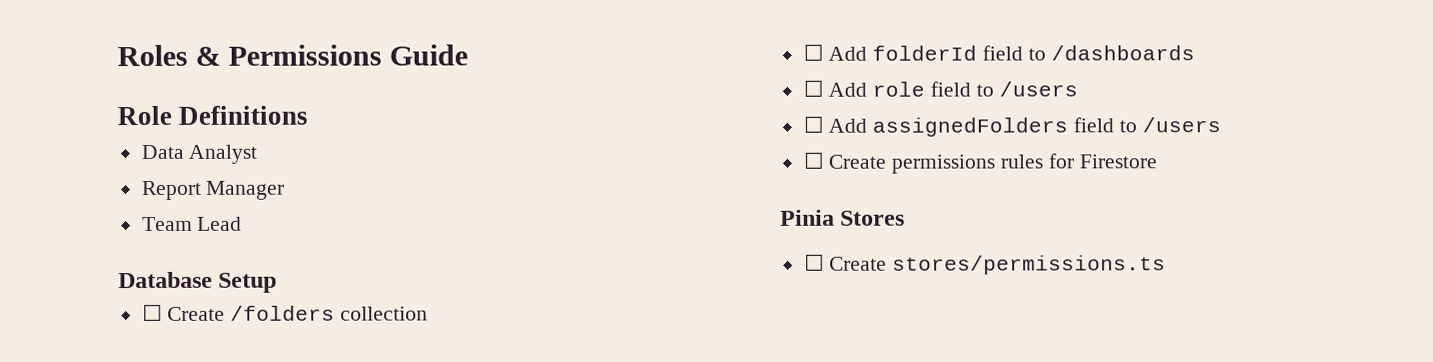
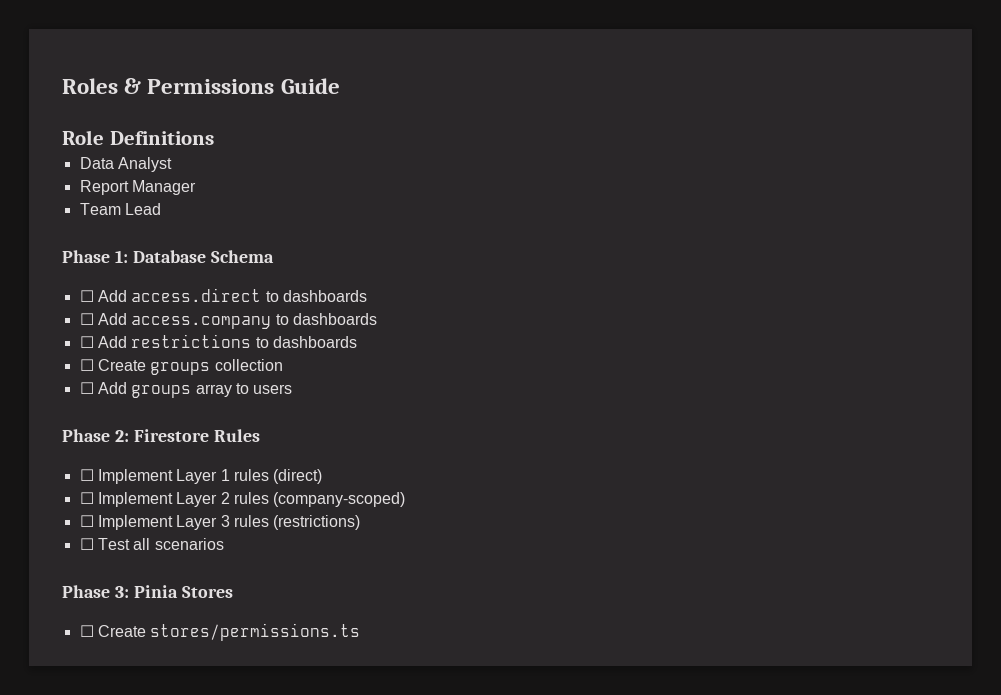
[118,271,278,293] [141,303,336,322] Database Setup // ☐ Create /folders -> [62,250,274,263] [79,288,367,302] [79,313,377,329] [79,334,357,348] [79,359,211,375] Phase 1: Database Schema // ☐ Add access.direct to dashboards // ☐ Add access.company to dashboards // ☐ Add restrictions to dashboards // ☐ Create groups
[872,45,1195,61] [802,79,1078,97] [802,115,1221,137] [802,151,1157,174] folderId field to /dashboards // ☐ Add role field to /users // ☐ Add assignedFolders field to /users // ☐ Create permissions rules for Firestore // -> [131,383,293,398] [62,429,260,442] [79,469,323,484] [79,492,406,507] [79,515,361,530] [79,538,224,550] [62,585,129,598] groups array to users // Phase 2: Firestore Rules // ☐ Implement Layer 1 rules (direct) // ☐ Implement Layer 2 rules (company-scoped) // ☐ Implement Layer 3 rules (restrictions) // ☐ Test all scenarios // Phase 3:

